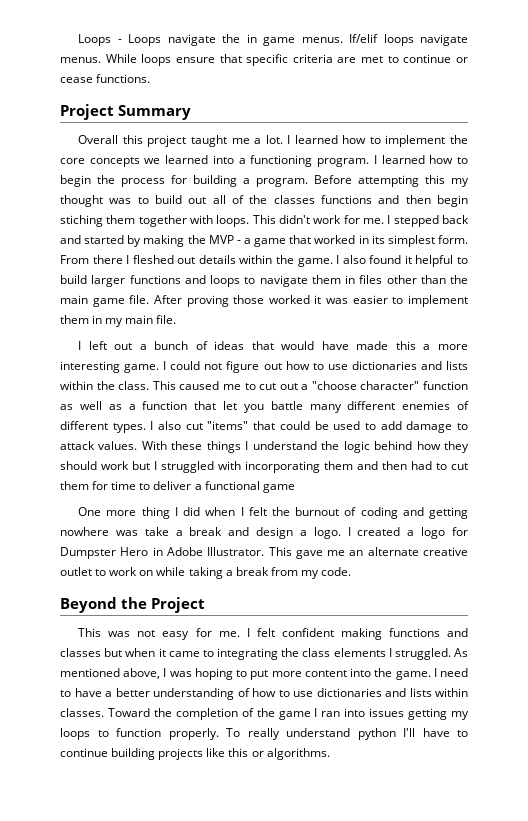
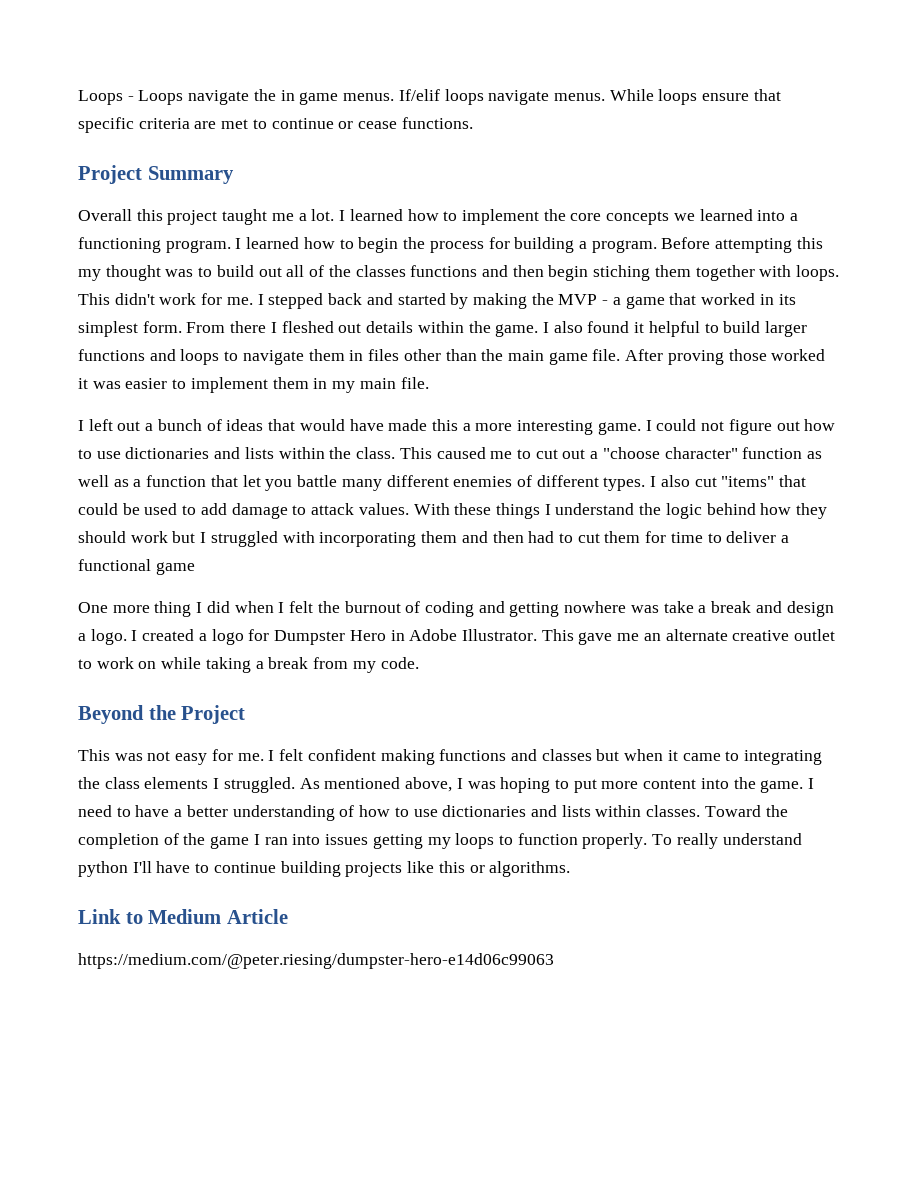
(330, 754) none -> [78,909,288,924] [78,953,554,969] // Link to Medium Article // https://medium.com/@peter.riesing/dumpster-hero-e14d06c99063

